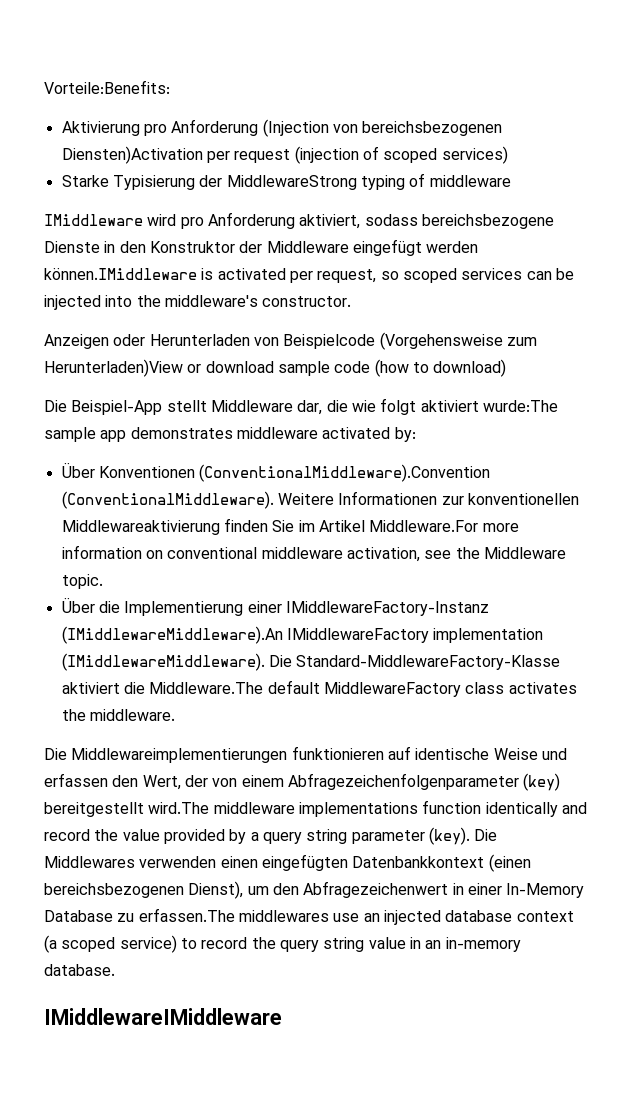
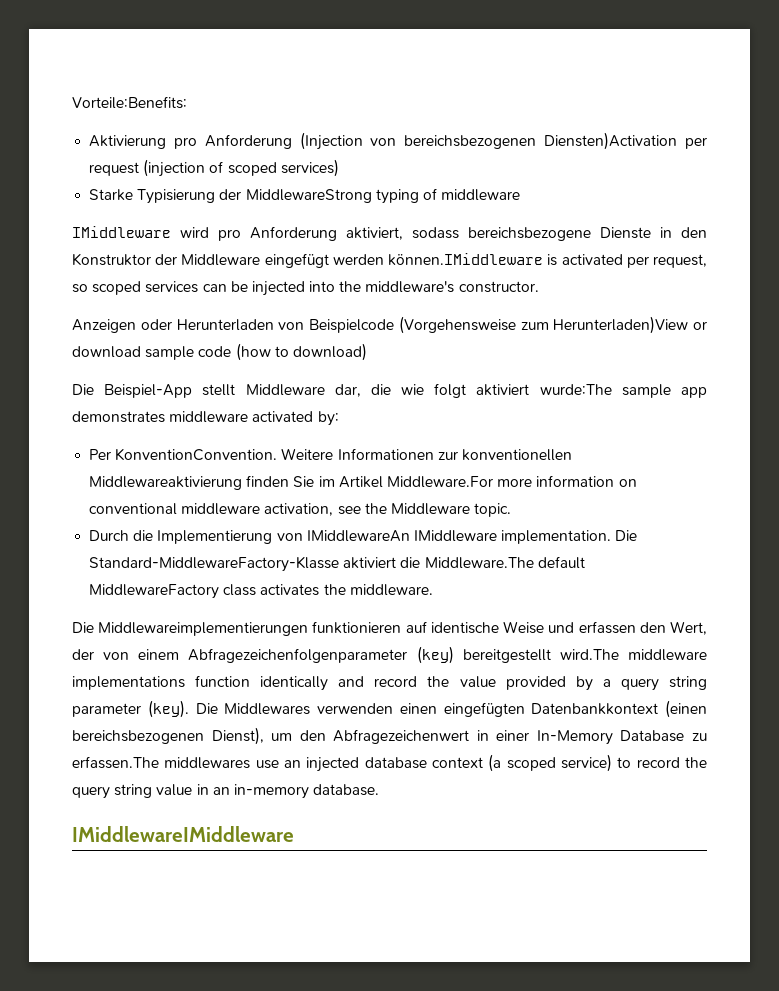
[61,462,491,482] [61,491,274,509] Über Konventionen (ConventionalMiddleware).Convention (ConventionalMiddleware). -> [89,448,278,461] Per KonventionConvention.
[61,597,95,613] Über -> [89,530,130,541] Durch
[247,601,489,616] [61,626,544,644] [61,653,265,671] einer IMiddlewareFactory-Instanz (IMiddlewareMiddleware).An IMiddlewareFactory implementation (IMiddlewareMiddleware). -> [276,530,612,544] von IMiddlewareAn IMiddleware implementation.

